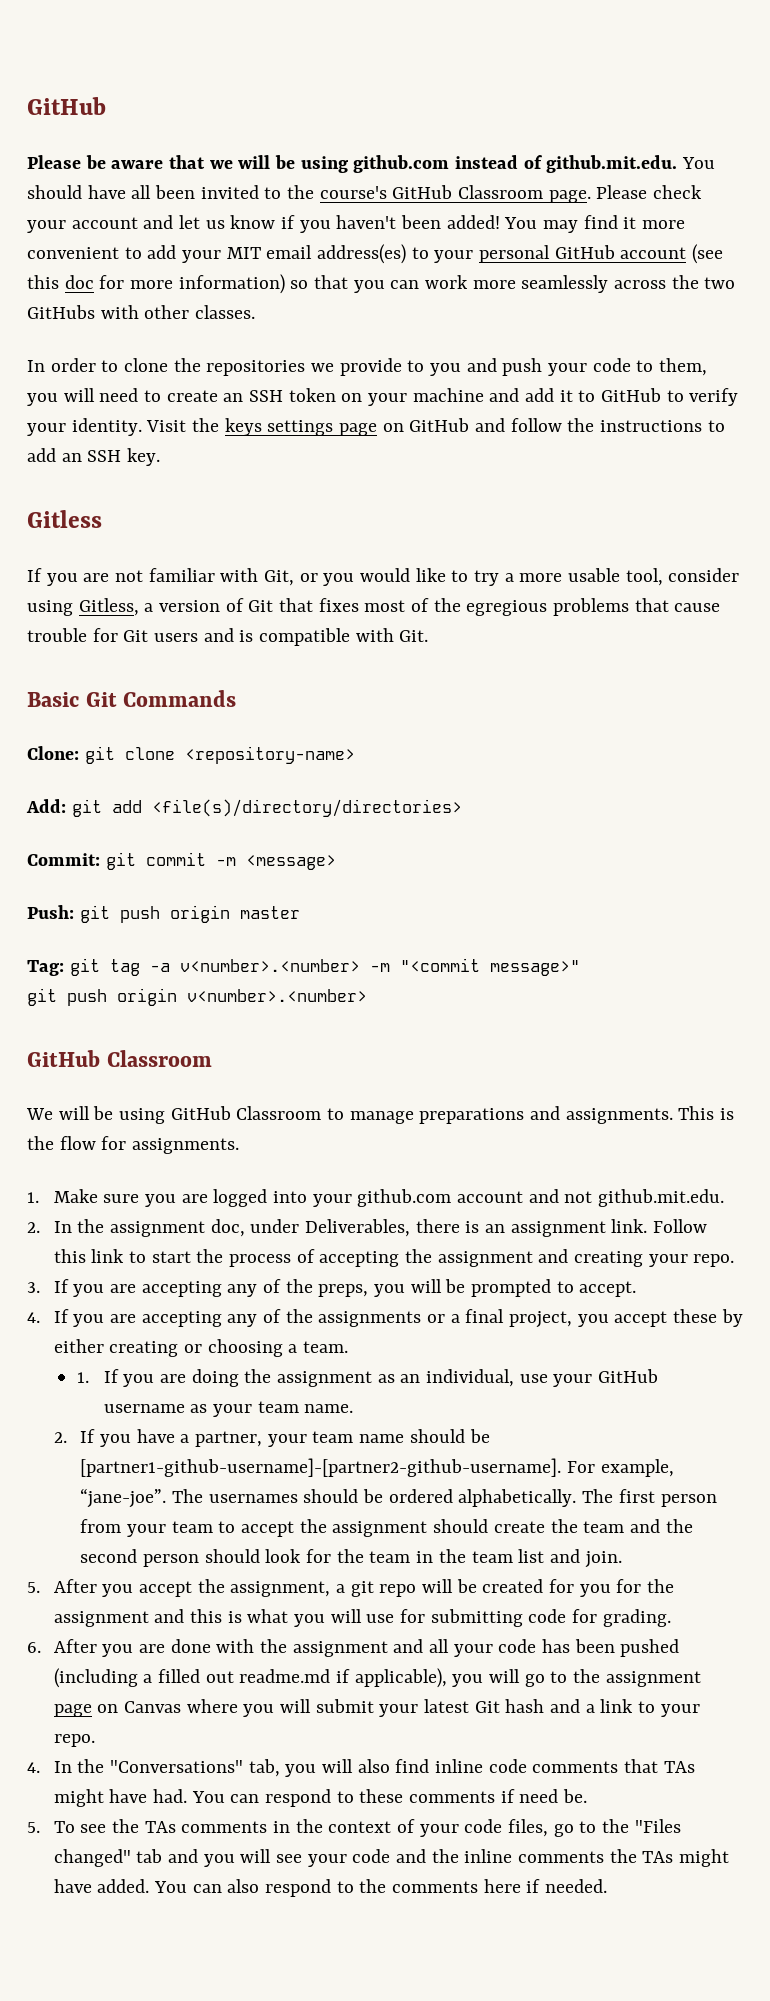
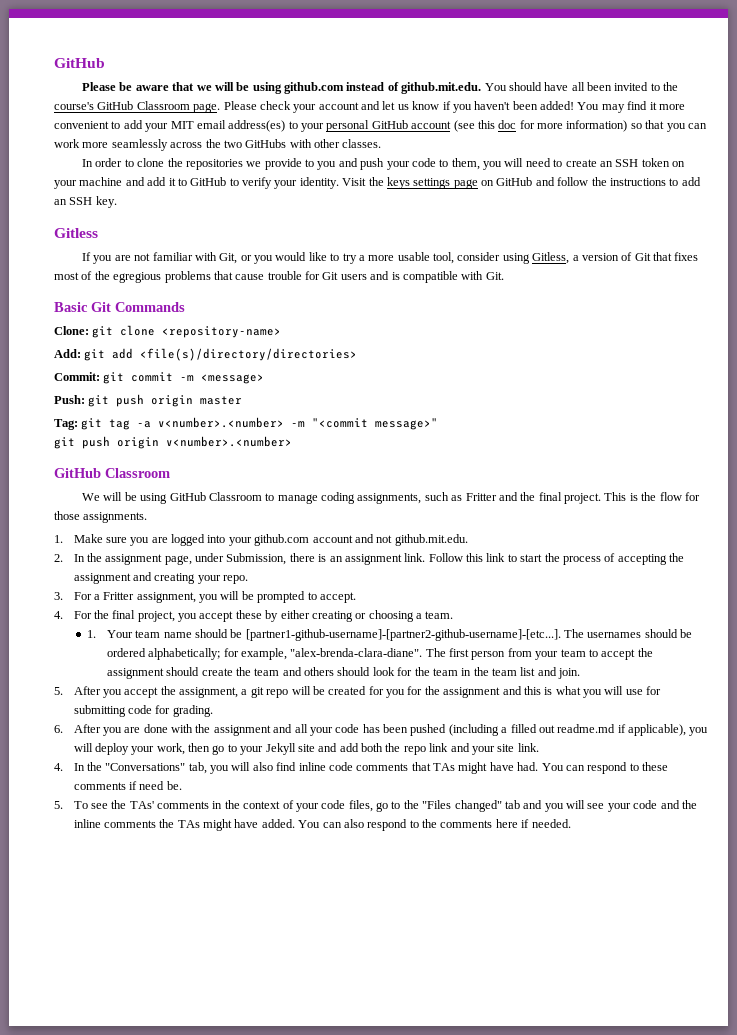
[419,1106,673,1124] preparations and assignments. -> [321,492,602,504] coding assignments, such as Fritter and the final project.
(127, 1143) none -> [54,511,80,520] those
[210,1219,411,1237] doc, under Deliverables, -> [164,553,287,565] page, under Submission,
[53,1279,369,1297] If you are accepting any of the preps, -> [73,592,196,603] For a Fritter assignment,
[53,1309,460,1327] If you are accepting any of the assignments or a -> [73,610,109,619] For the
[103,1369,658,1387] [103,1401,354,1417] [53,1429,490,1447] [80,1458,674,1477] [80,1488,167,1508] If you are doing the assignment as an individual, use your GitHub username as your team name. // 2. If you have a partner, your team name should be [partner1-github-username]-[partner2-github-username]. For example, “jane-joe”. -> [106,629,561,641] Your team name should be [partner1-github-username]-[partner2-github-username]-[etc...].
[458,1489,577,1507] alphabetically. -> [148,648,423,660] alphabetically; for example, "alex-brenda-clara-diane".
[665,1519,693,1533] [80,1549,200,1567] the second person -> [304,667,335,676] others
[524,1669,701,1687] [53,1699,700,1717] [53,1734,95,1747] go to the assignment page on Canvas where you will submit your latest Git hash and a link to your repo. -> [94,743,539,755] deploy your work, then go to your Jekyll site and add both the repo link and your site link.
[144,1821,176,1833] TAs -> [129,801,154,809] TAs'

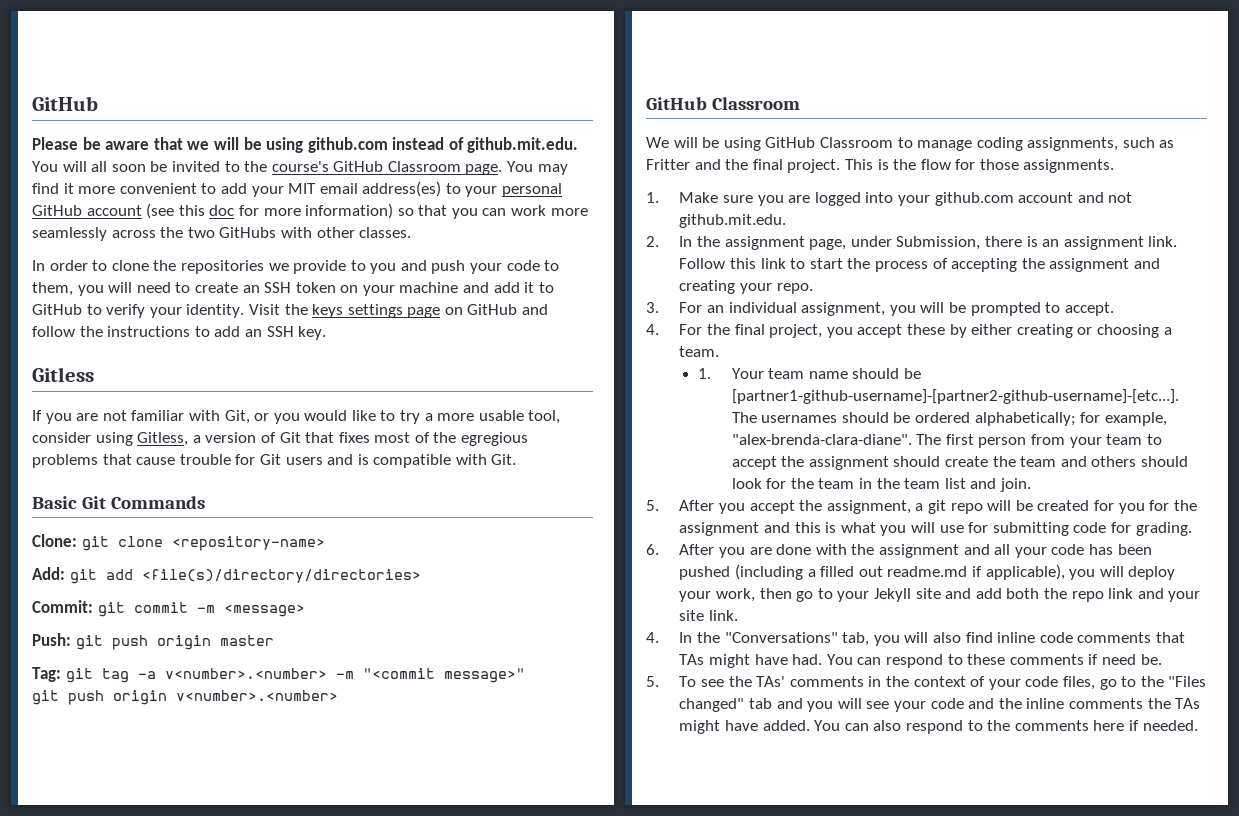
[508,82,613,91] should have all been -> [62,161,168,172] will all soon be
[223,101,574,113] Please check your account and let us know if you haven't been added! -> (503, 169) none
[93,592,135,600] a Fritter -> [707,302,797,313] an individual

